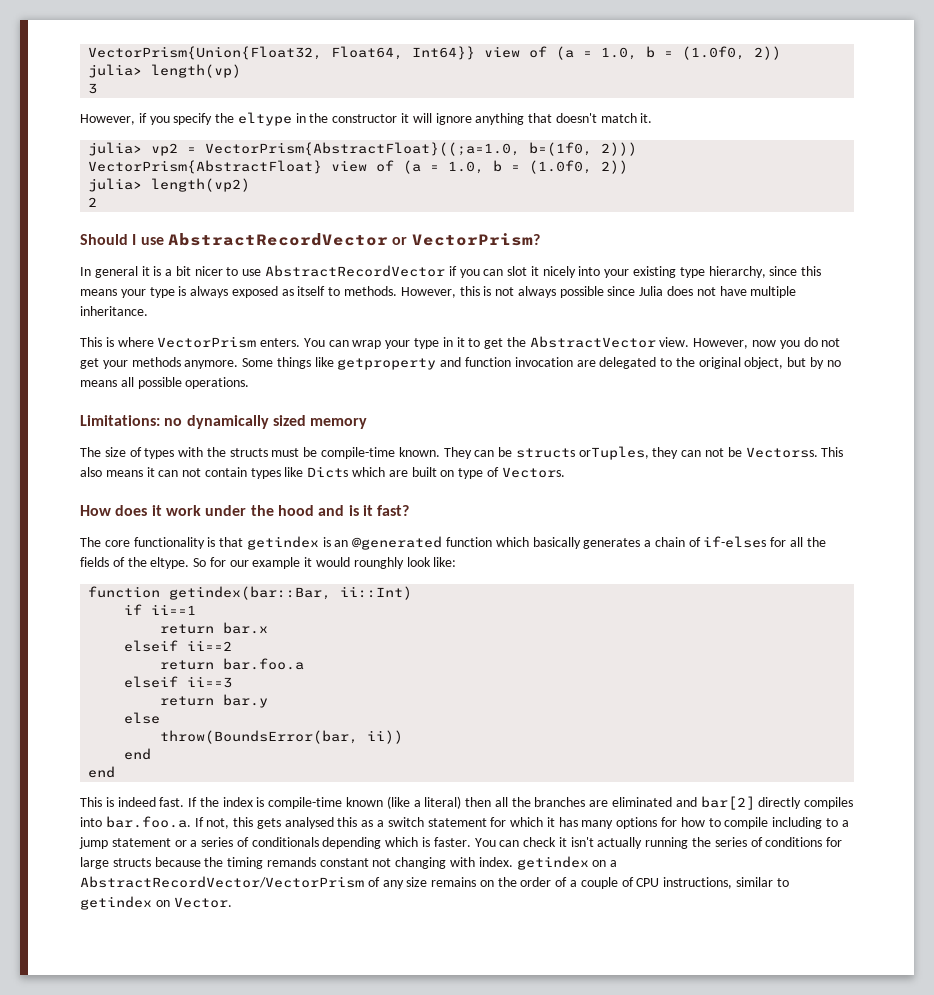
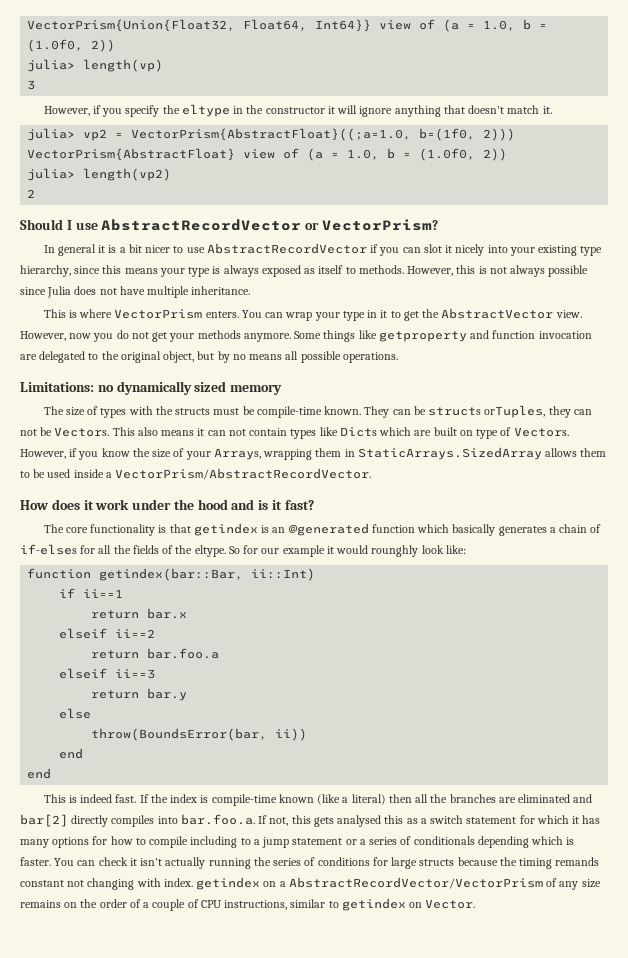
[745,447,818,458] Vectorss. -> [54,427,110,437] Vectors.
(565, 472) none -> [20,447,607,460] [20,468,372,480] However, if you know the size of your Arrays, wrapping them in StaticArrays.SizedArray allows them to be used inside a VectorPrism/AbstractRecordVector.

